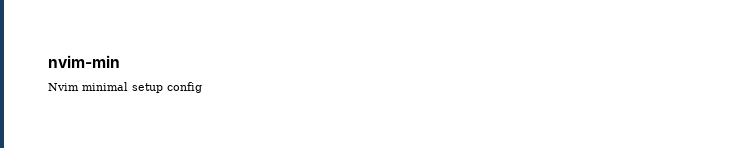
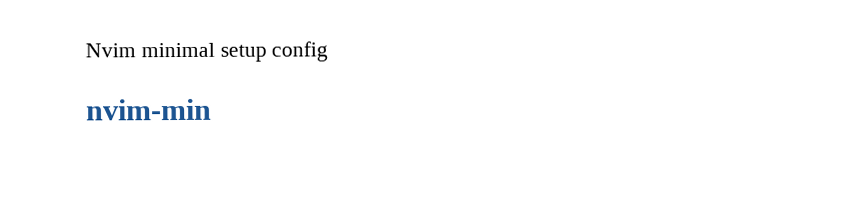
[48,55,120,68] nvim-min // -> (85, 50) none
(202, 87) none -> [85,98,212,121] // nvim-min

